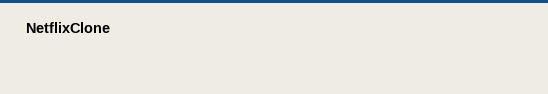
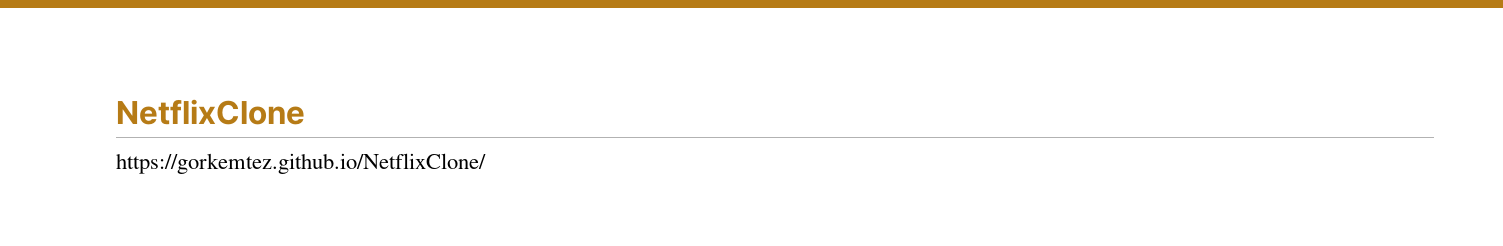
(110, 27) none -> [116,153,486,174] // https://gorkemtez.github.io/NetflixClone/

